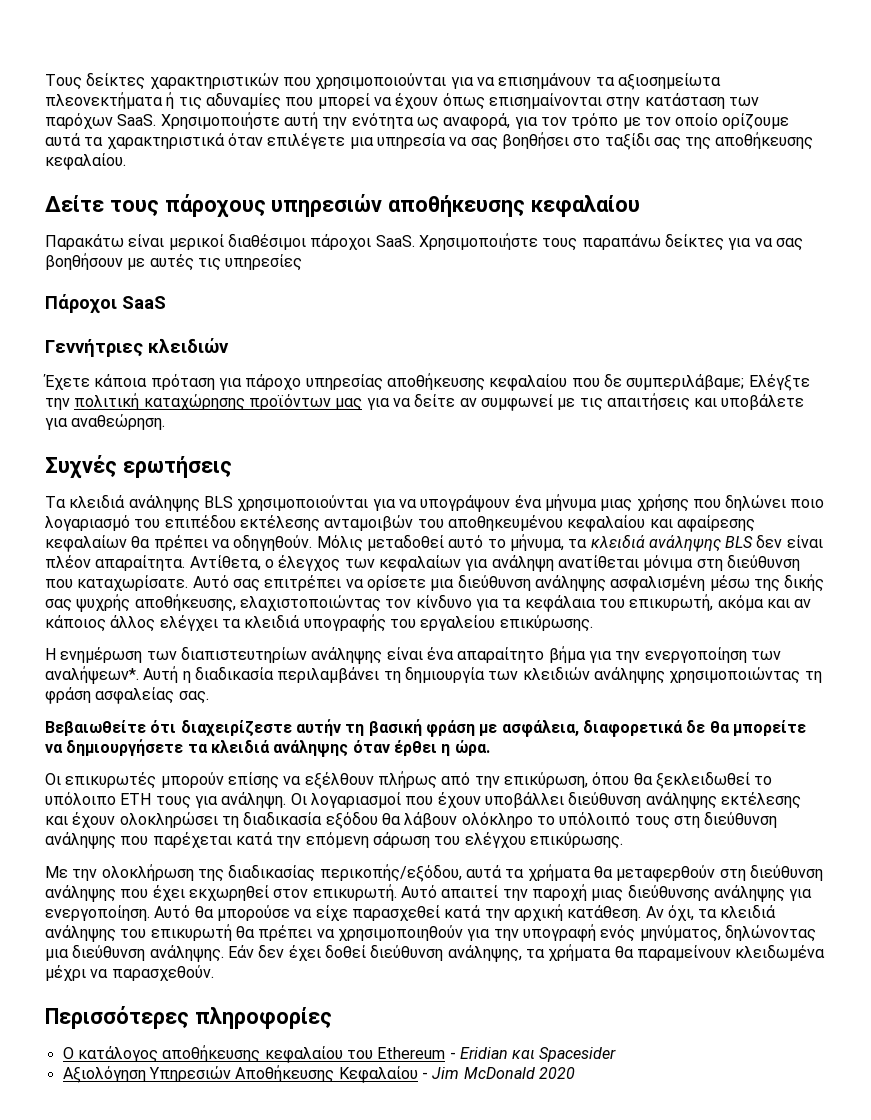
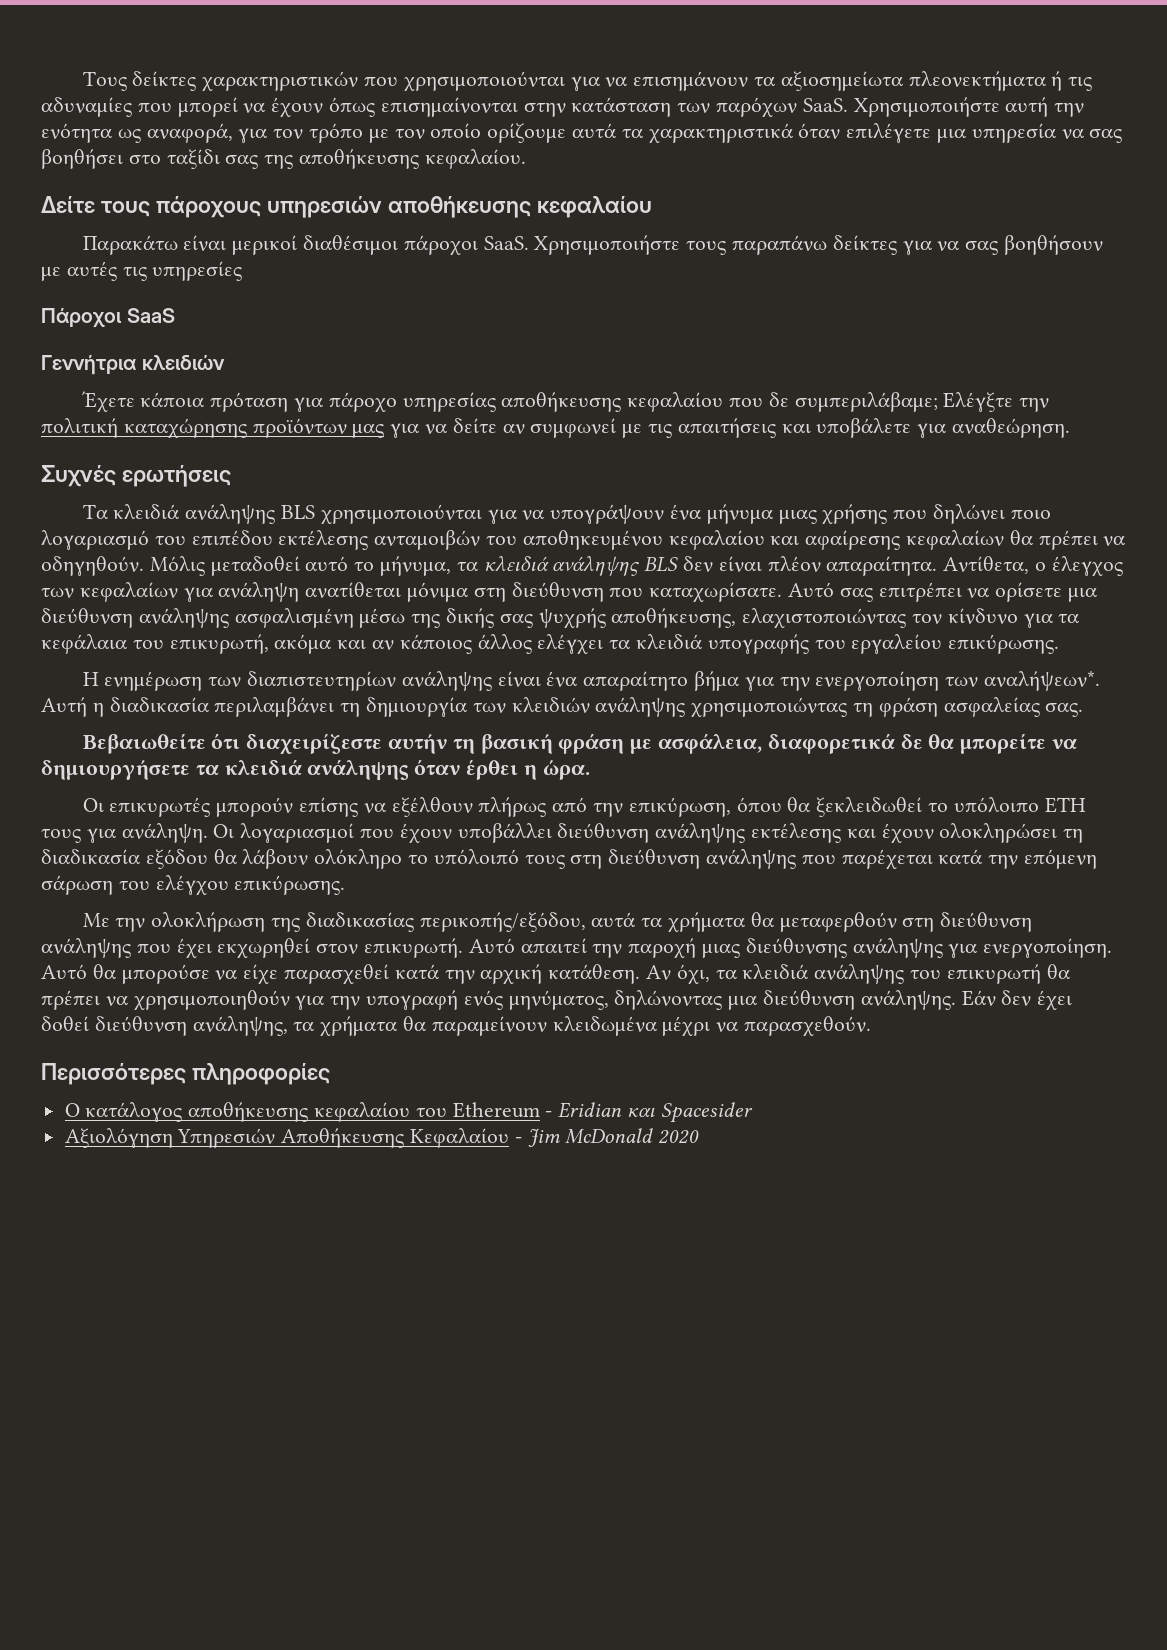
[45,339,143,357] Γεννήτριες -> [41,355,136,375] Γεννήτρια

